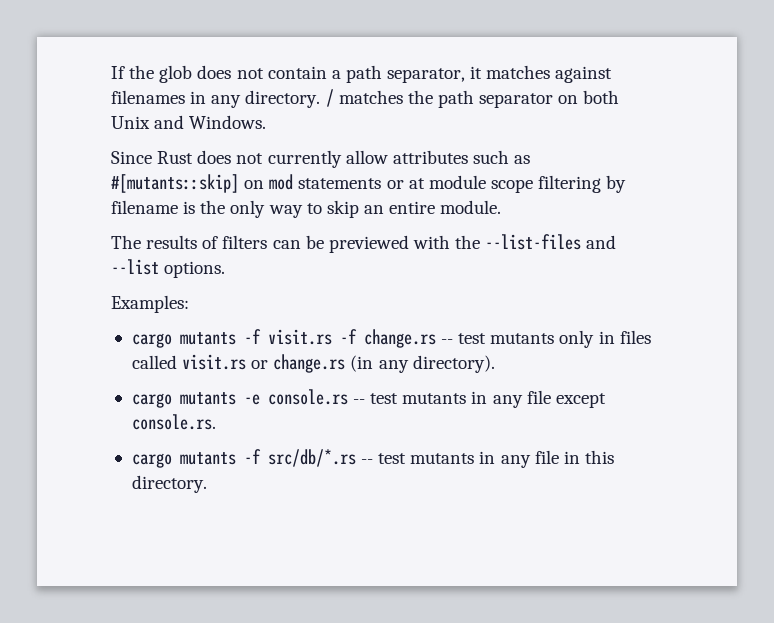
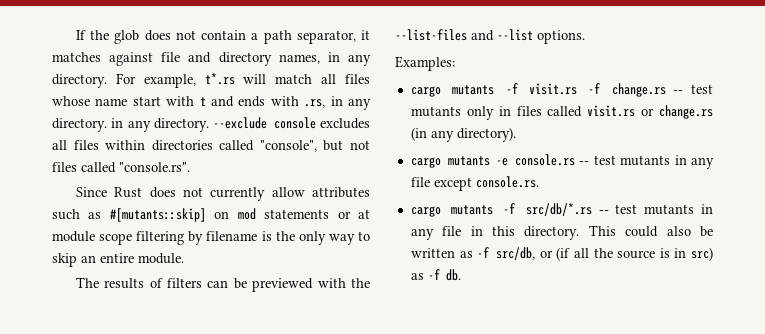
[111,89,620,108] [111,115,267,129] filenames in any directory. / matches the path separator on both Unix and Windows. -> [161,52,371,66] [52,73,370,88] [52,96,371,110] [52,117,370,132] [52,140,370,152] [52,162,190,173] file and directory names, in any directory. For example, t*.rs will match all files whose name start with t and ends with .rs, in any directory. in any directory. --exclude console excludes all files within directories called "console", but not files called "console.rs".
(207, 484) none -> [588,225,713,237] [410,247,713,261] [410,269,461,281] This could also be written as -f src/db, or (if all the source is in src) as -f db.

